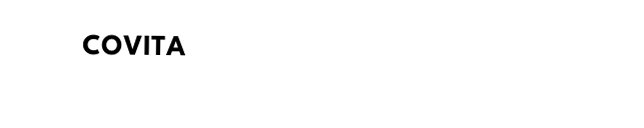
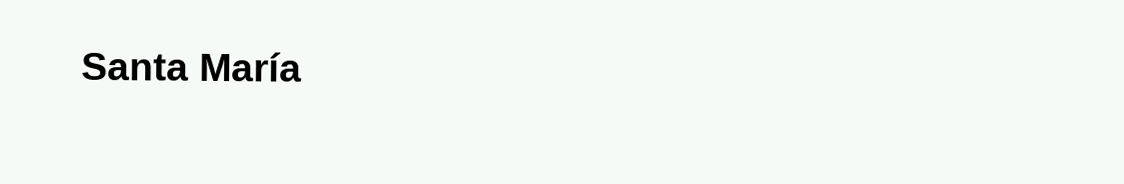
[82,34,187,57] COVITA -> [81,51,302,82] Santa María

